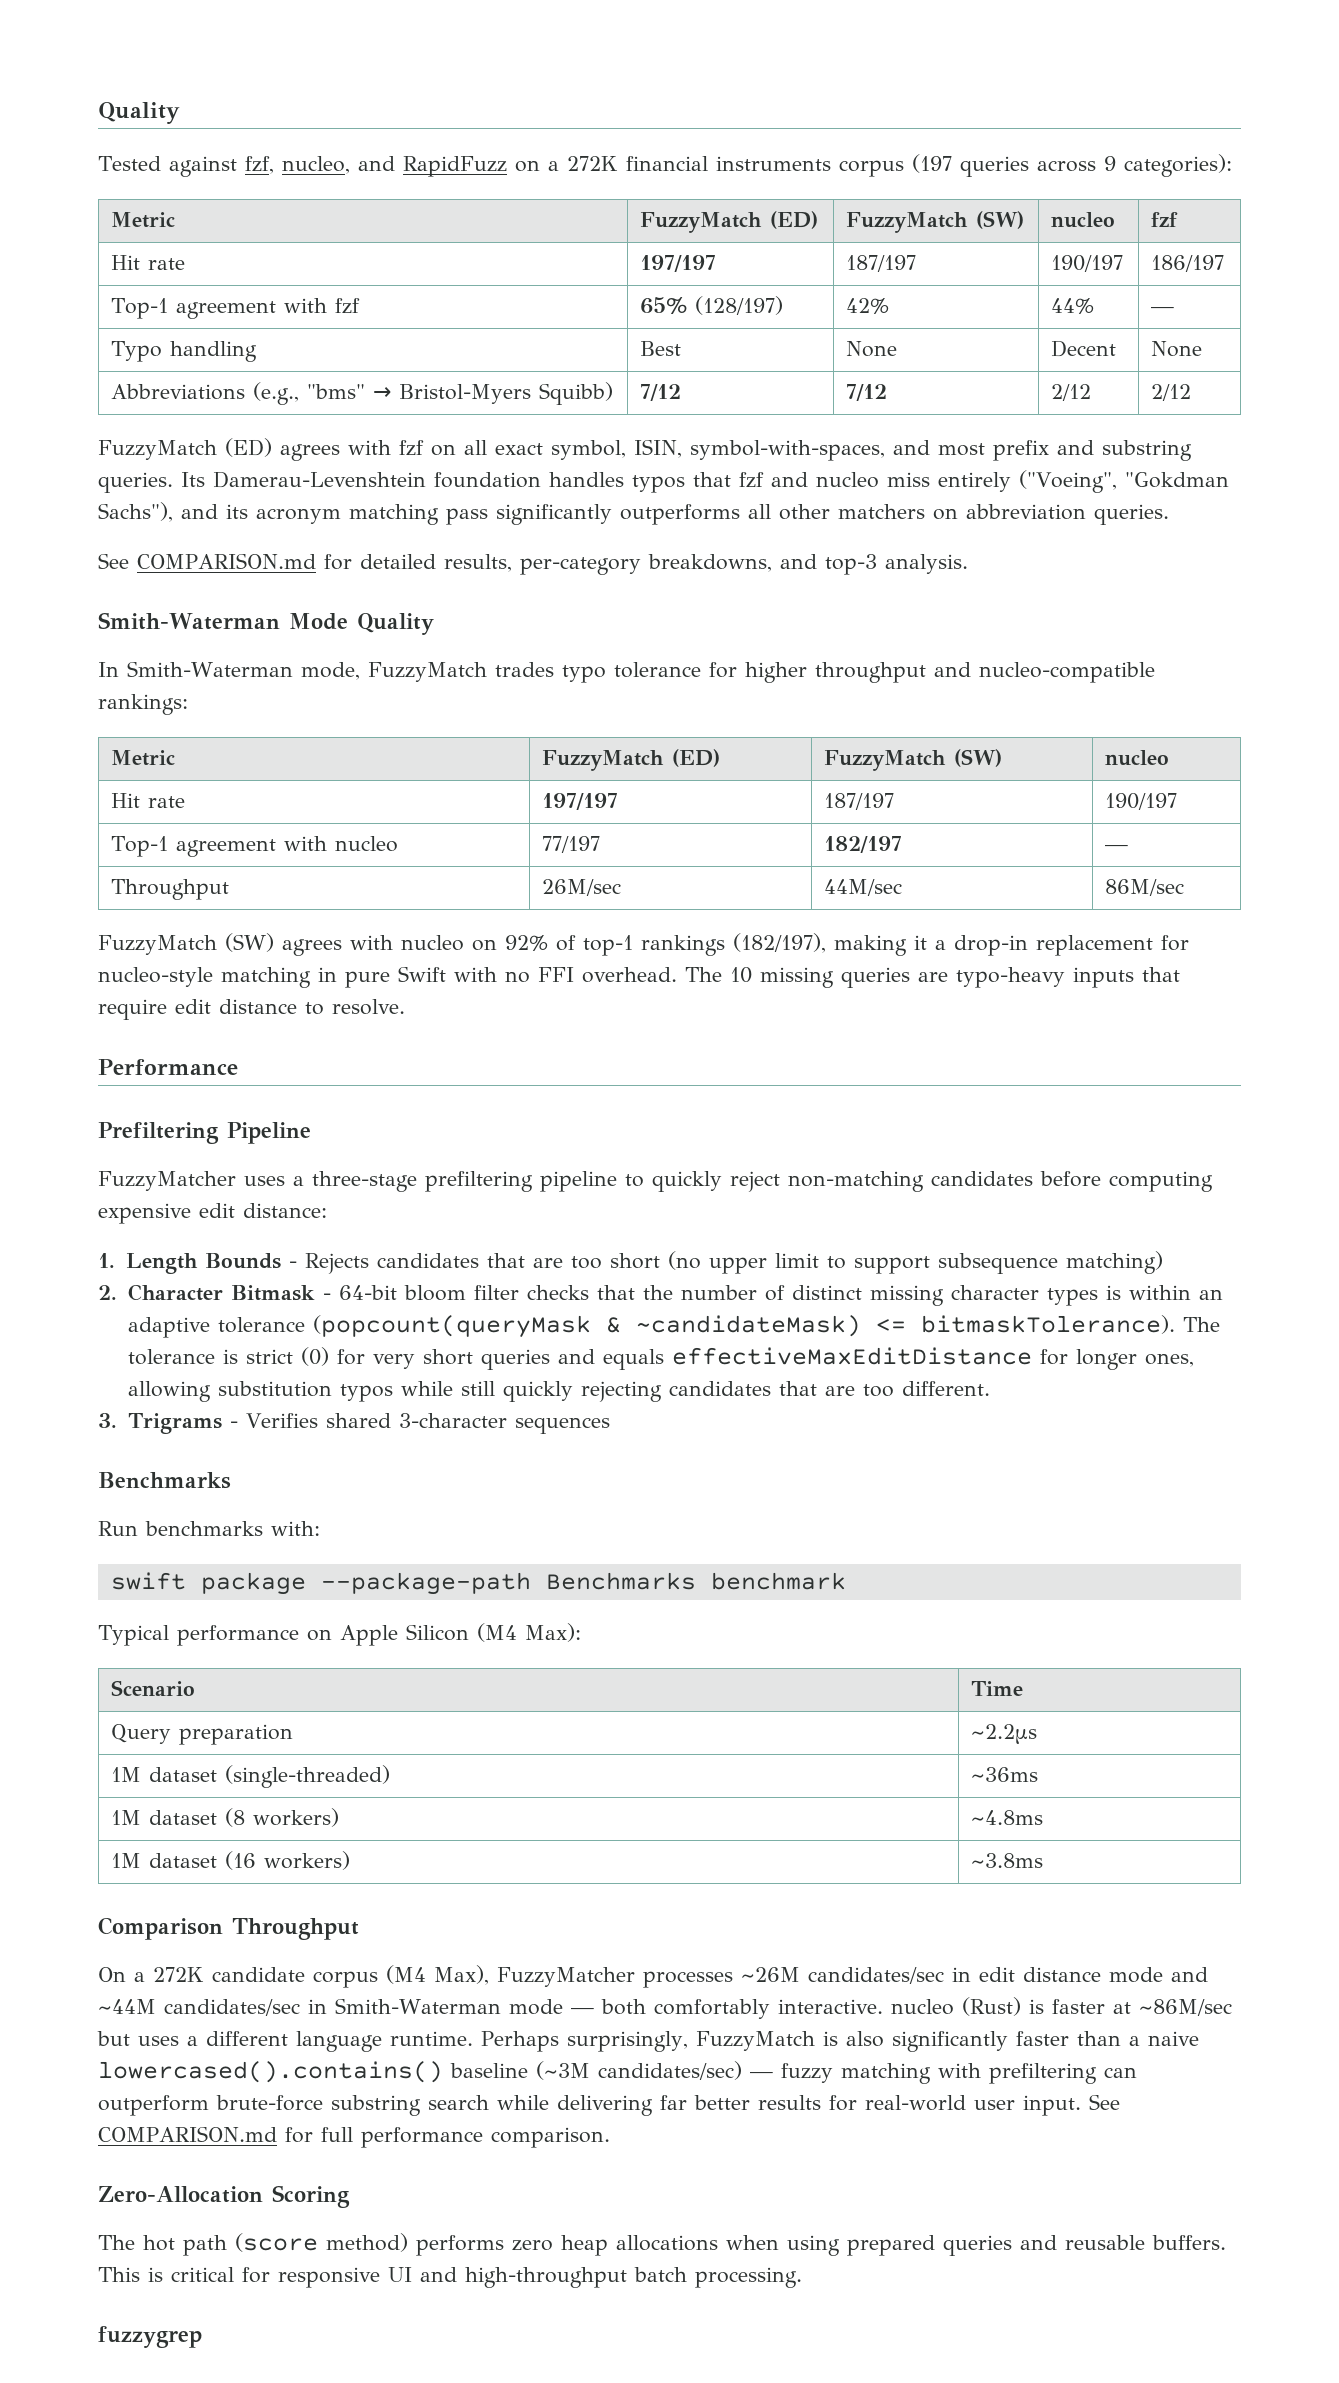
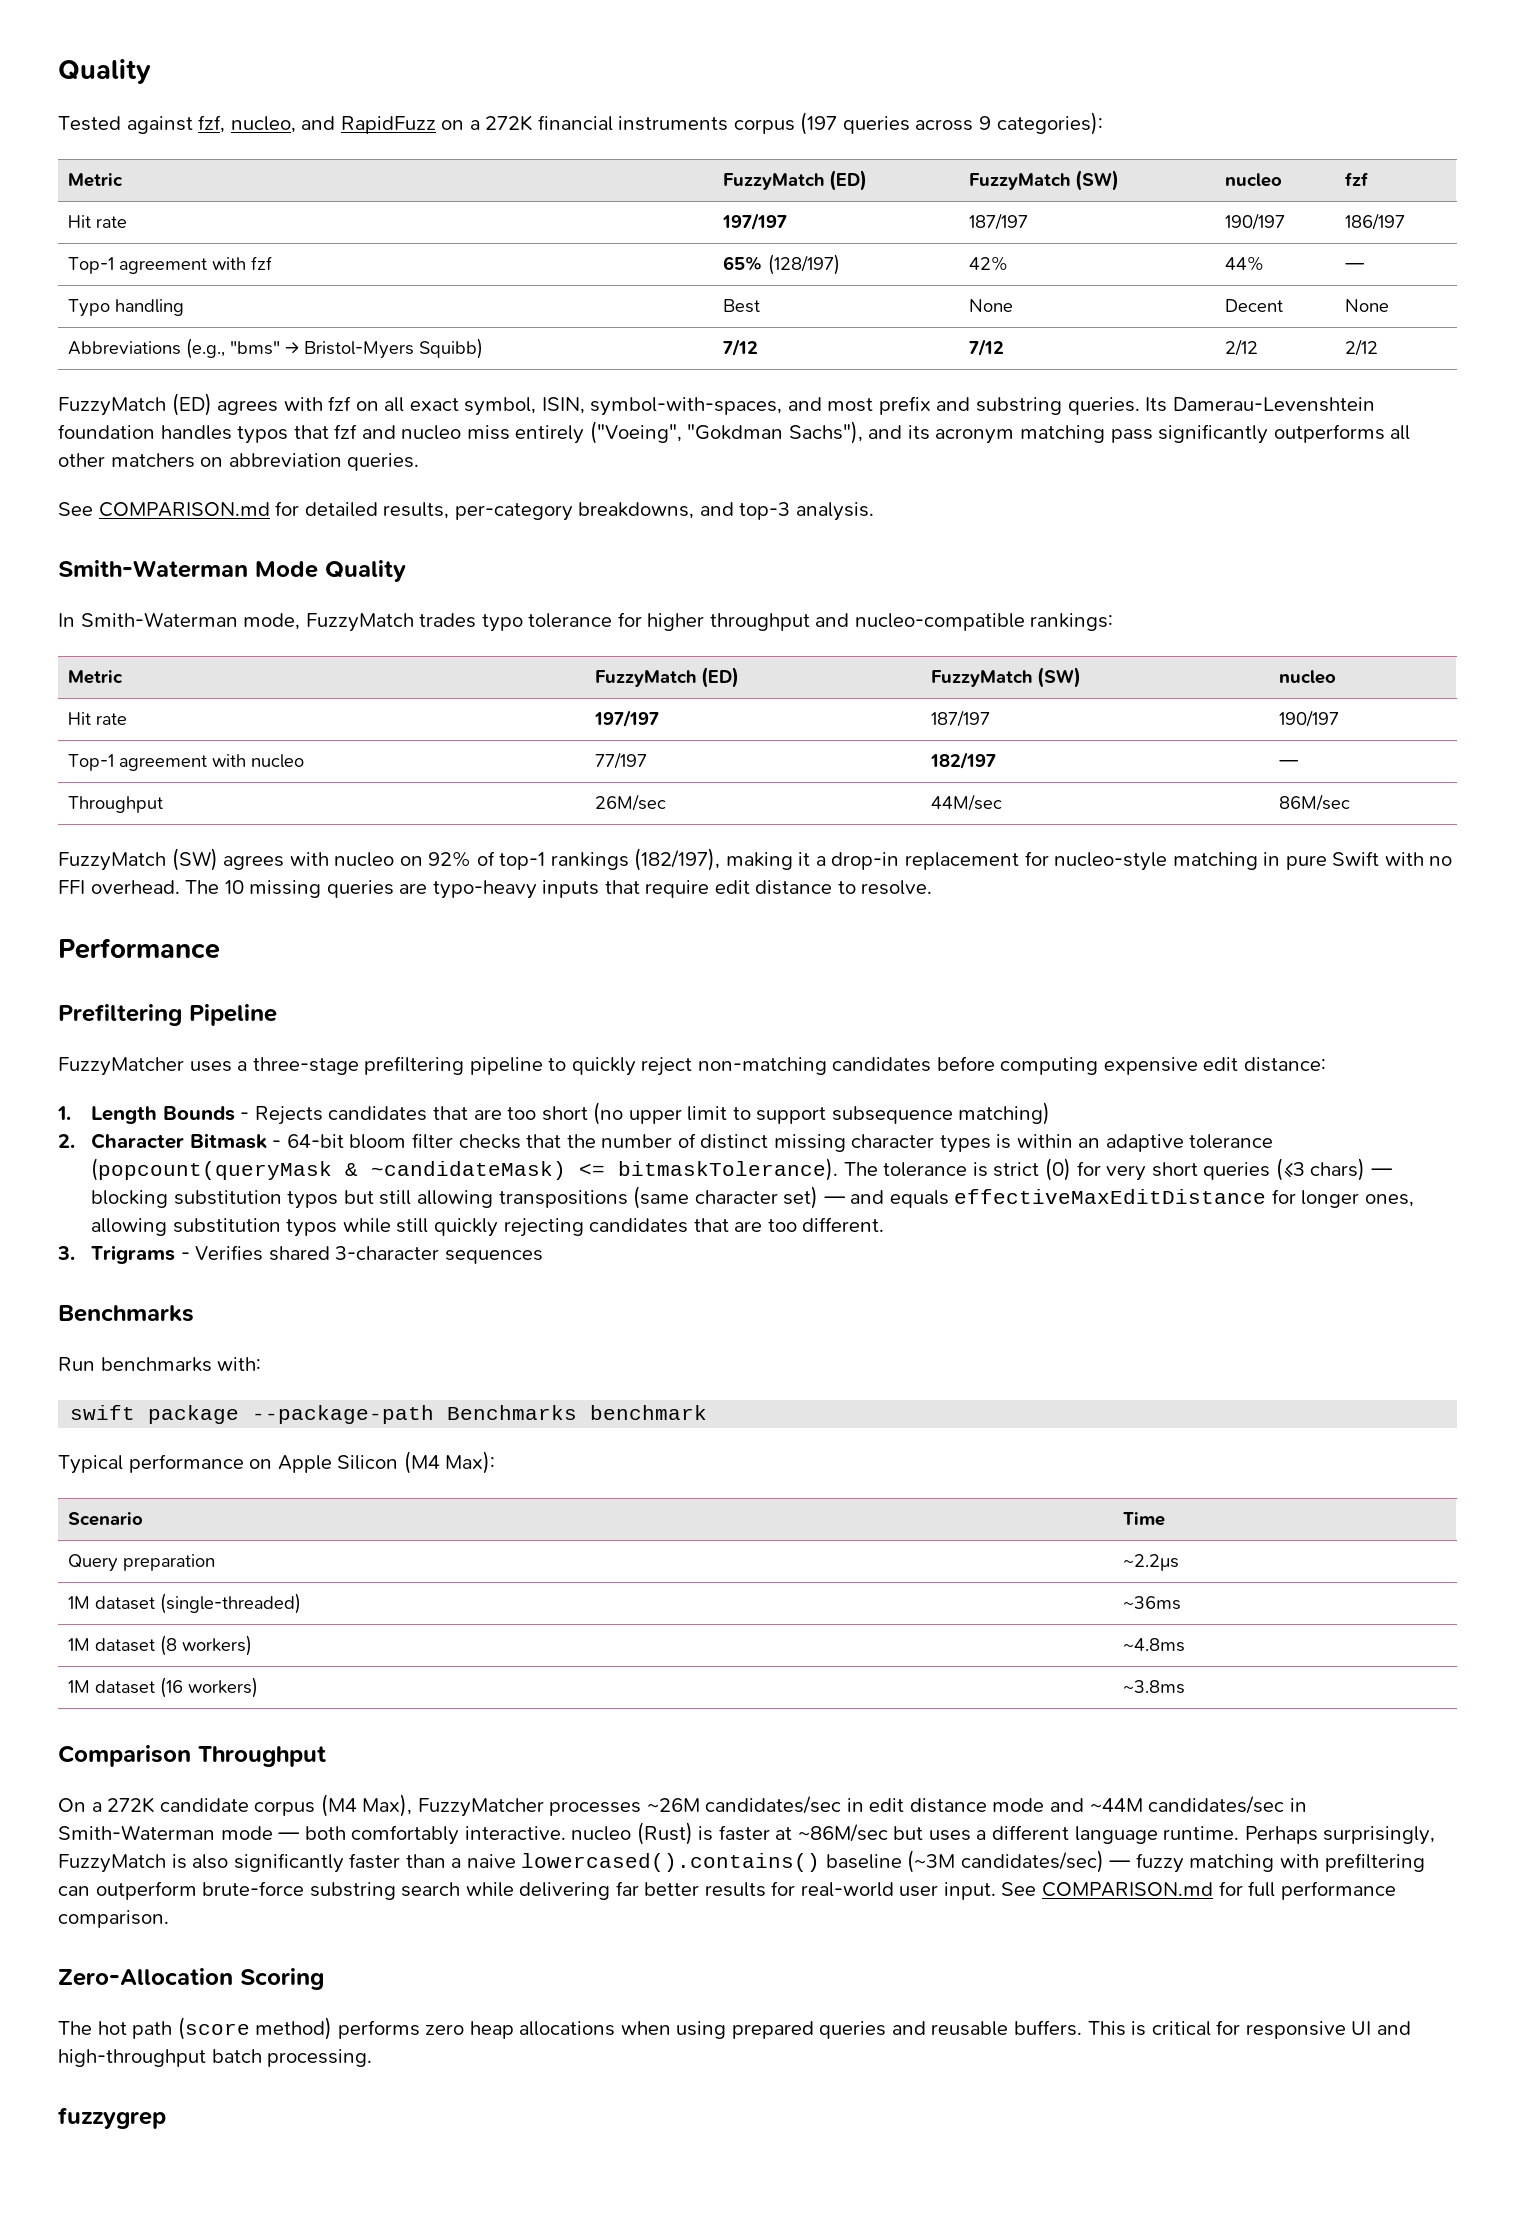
(550, 1359) none -> [1275,1158,1393,1181] [91,1186,846,1209] (≤3 chars) — blocking substitution typos but still allowing transpositions (same character set) —

